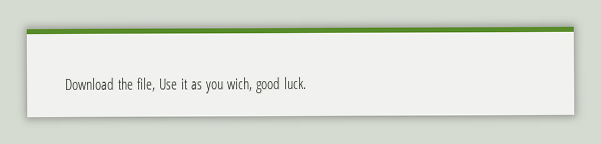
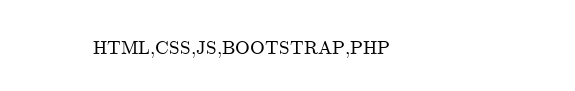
[65,76,308,94] Download the file, Use it as you wich, good luck. -> [93,40,390,58] HTML,CSS,JS,BOOTSTRAP,PHP

